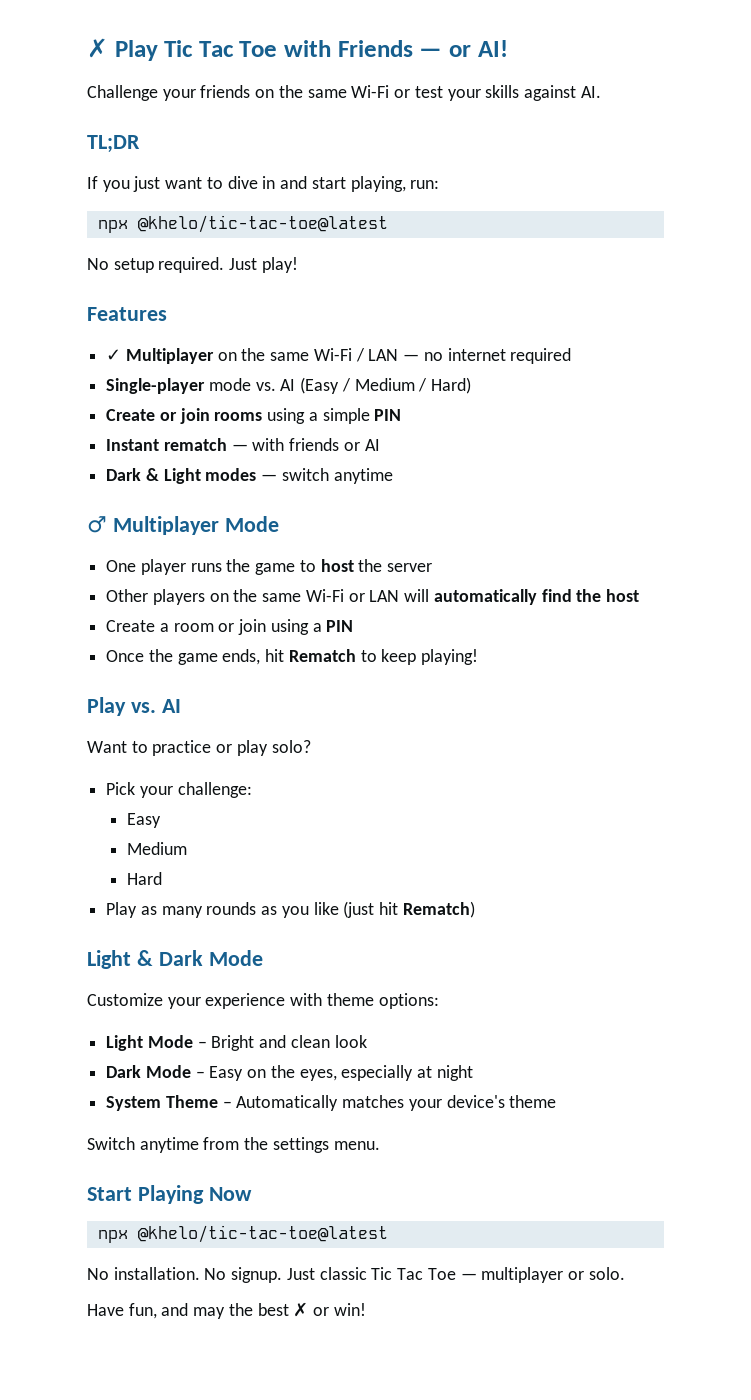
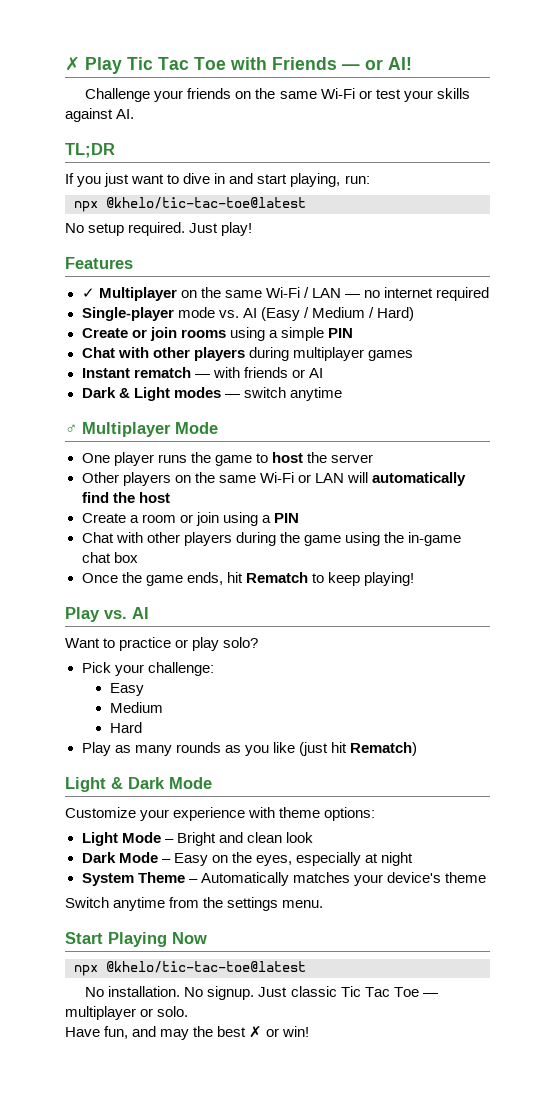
(402, 415) none -> [81,347,413,361] // Chat with other players during multiplayer games
(354, 626) none -> [81,532,461,546] [81,552,138,563] // Chat with other players during the game using the in-game chat box

